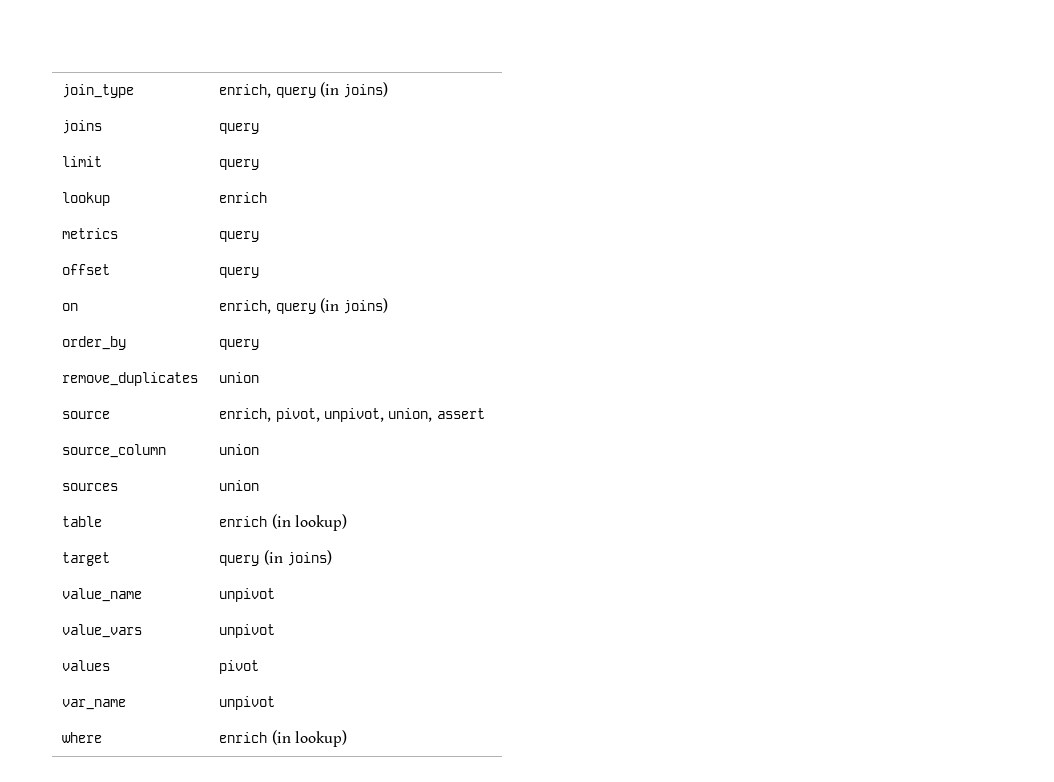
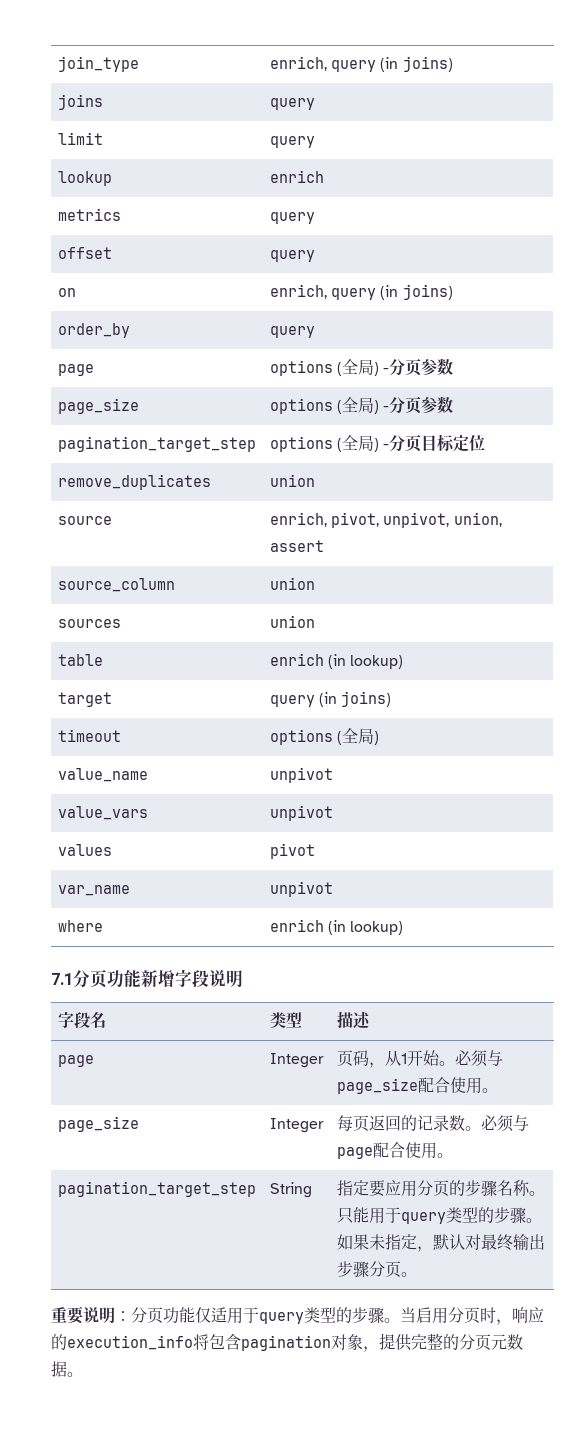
(260, 344) none -> [57,364,94,376] [269,358,454,376] [57,398,139,414] [269,396,454,414] [57,436,256,452] [269,434,486,452] // page | options (全局) -分页参数 // page_size | options (全局) -分页参数 // pagination_target_step | options (全局) -分页目标定位
(332, 558) none -> [57,729,121,742] [269,728,379,745] // timeout | options (全局)
(347, 738) none -> [51,969,243,988] [57,1011,106,1028] [269,1012,302,1029] [336,1011,370,1029] [57,1055,94,1067] [269,1053,324,1068] [336,1050,503,1068] [336,1077,498,1094] [57,1116,139,1132] [269,1118,324,1133] [336,1115,529,1132] [336,1142,453,1159] [57,1181,256,1197] [269,1182,312,1198] [336,1180,545,1197] [336,1207,542,1224] [336,1234,545,1252] [336,1261,417,1278] [51,1306,544,1325] [51,1333,523,1352] [51,1361,83,1377] // 7.1分页功能新增字段说明 // 字段名 | 类型 | 描述 // page | Integer | 页码，从1开始。必须与page_size配合使用。 // page_size | Integer | 每页返回的记录数。必须与page配合使用。 // pagination_target_step | String | 指定要应用分页的步骤名称。只能用于query类型的步骤。如果未指定，默认对最终输出步骤分页。 // 重要说明：分页功能仅适用于query类型的步骤。当启用分页时，响应的execution_info将包含pagination对象，提供完整的分页元数据。

